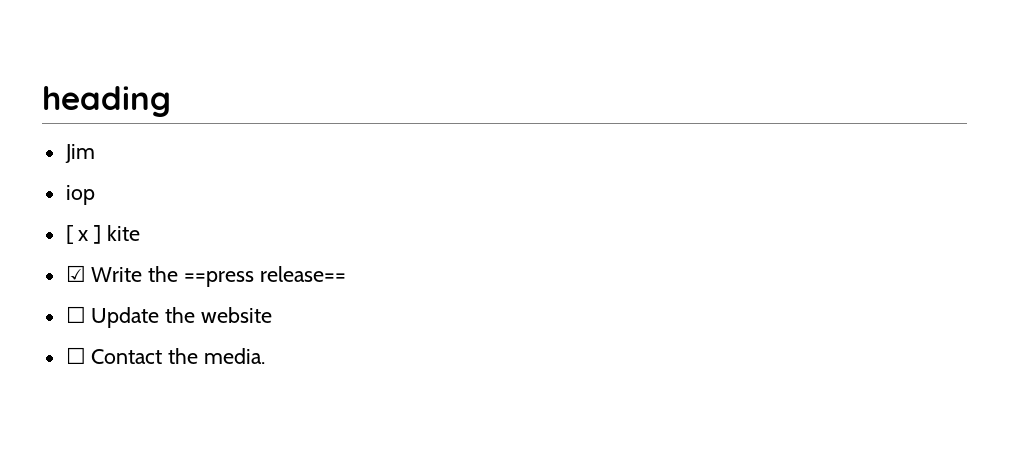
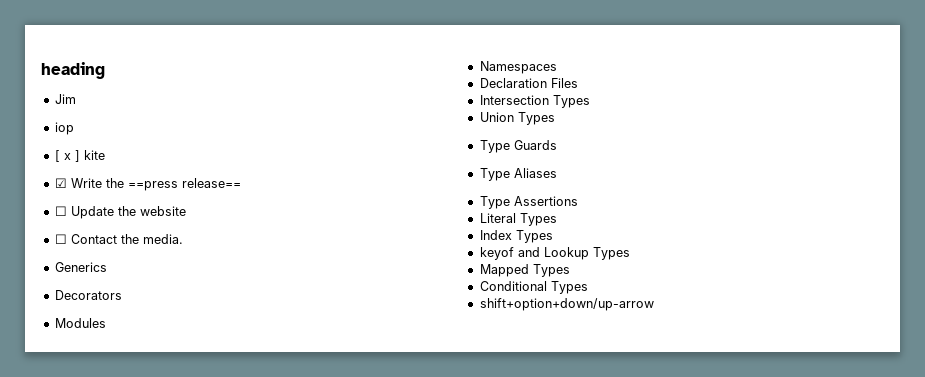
(266, 356) none -> [54,262,107,272] [54,290,122,300] [54,318,106,328] [479,61,557,74] [479,78,578,88] [479,95,590,108] [479,112,555,125] [479,140,557,153] [479,168,557,181] [479,196,578,209] [479,213,557,226] [479,230,553,243] [479,247,630,260] [479,264,570,277] [479,281,588,294] [479,298,654,311] // Generics // Decorators // Modules // Namespaces // Declaration Files // Intersection Types // Union Types // Type Guards // Type Aliases // Type Assertions // Literal Types // Index Types // keyof and Lookup Types // Mapped Types // Conditional Types // shift+option+down/up-arrow

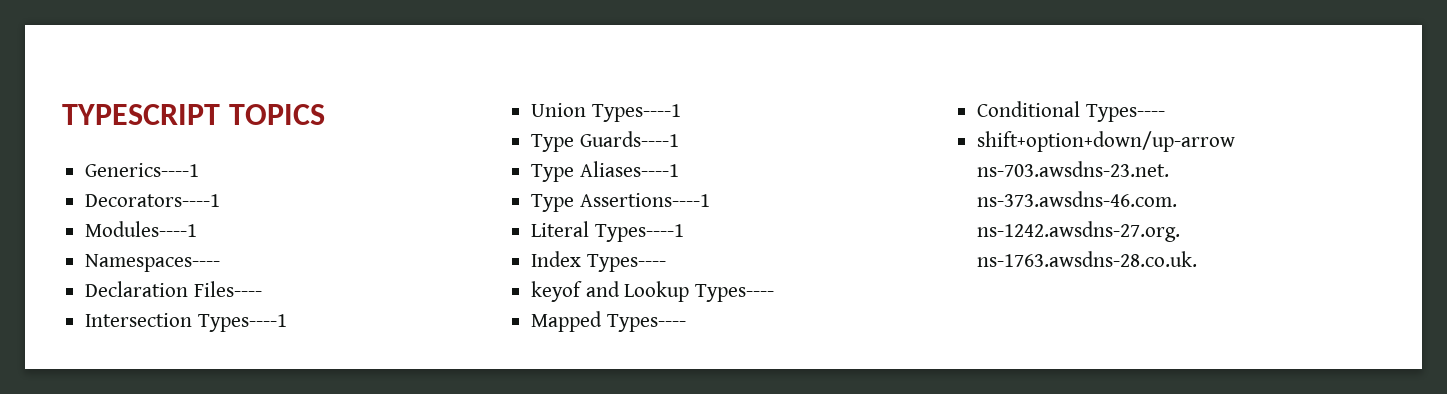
[41,62,105,79] [54,94,76,104] [54,122,74,135] [54,150,105,162] [54,178,241,191] [54,206,186,219] [54,234,183,244] [54,262,107,272] [54,290,122,300] [54,318,106,328] [479,61,557,74] heading // Jim // iop // [ x ] kite // ☑ Write the ==press release== // ☐ Update the website // ☐ Contact the media. // Generics // Decorators // Modules // Namespaces -> [62,104,325,125] [85,163,200,177] [85,194,221,207] [85,221,198,237] [85,254,221,272] TYPESCRIPT TOPICS // Generics----1 // Decorators----1 // Modules----1 // Namespaces----
[550,78,578,88] Files -> [193,281,262,297] Files----
[552,95,590,108] Types -> [197,314,287,332] Types----1
[517,112,555,125] [479,140,557,153] [479,168,557,181] [479,196,578,209] Types // Type Guards // Type Aliases // Type Assertions -> [591,104,681,122] [531,131,679,152] [531,161,679,182] [531,193,710,212] Types----1 // Type Guards----1 // Type Aliases----1 // Type Assertions----1
[519,213,557,226] Types -> [594,224,684,242] Types----1
[515,230,553,243] Types -> [586,254,666,272] Types----
[592,247,630,260] Types -> [695,284,775,302] Types----
[532,264,570,277] Types -> [606,314,686,332] Types----
[550,281,588,294] Types -> [1085,104,1165,122] Types----
(654, 304) none -> [977,161,1170,177] [977,191,1178,207] [977,221,1181,242] [977,251,1198,267] ns-703.awsdns-23.net. ns-373.awsdns-46.com. ns-1242.awsdns-27.org. ns-1763.awsdns-28.co.uk.

